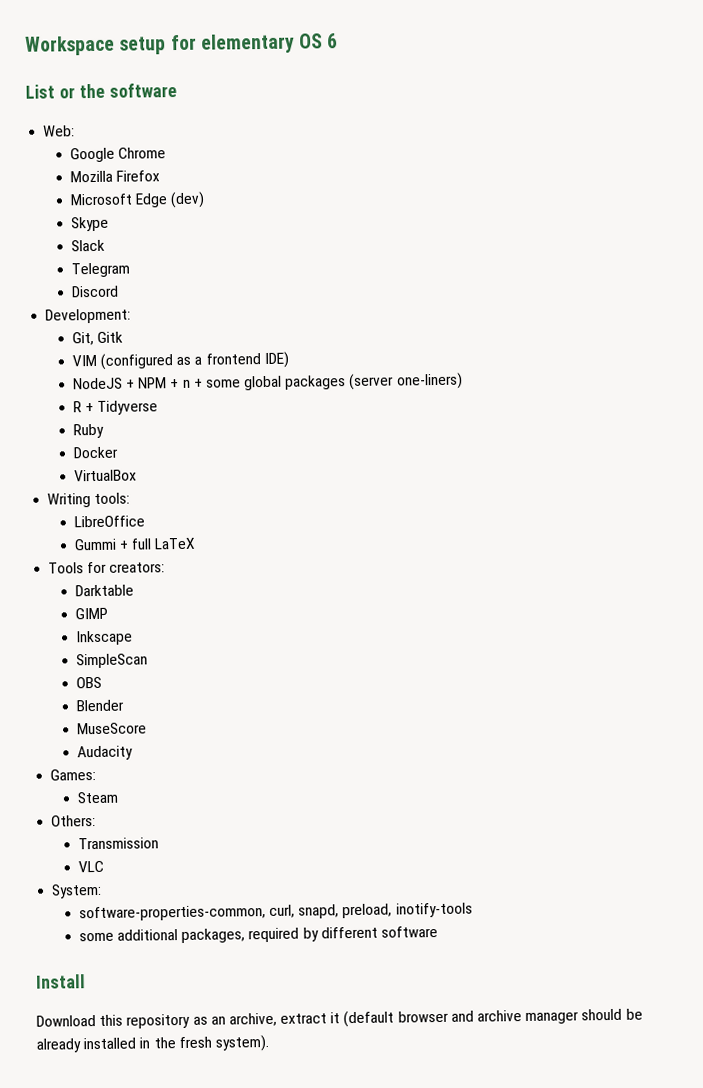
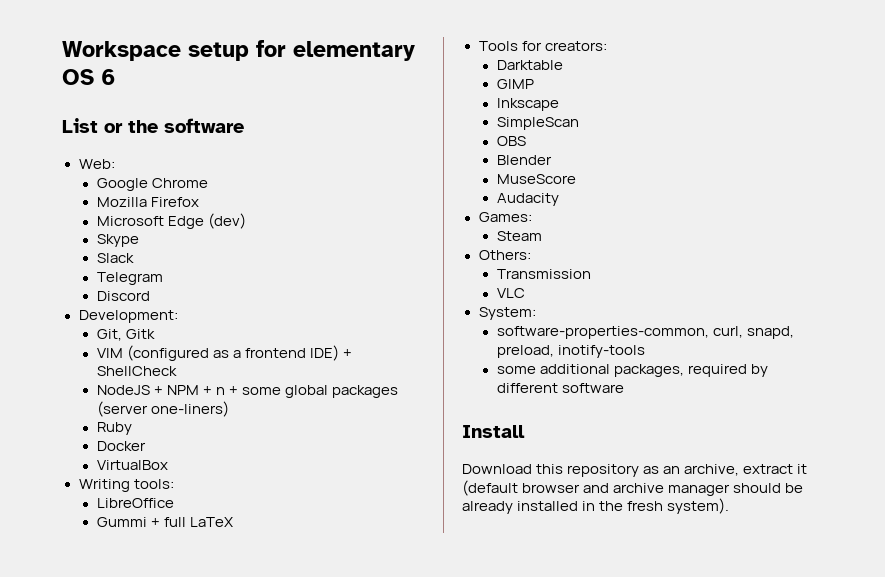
(289, 360) none -> [342,349,352,358] [96,366,177,376] + ShellCheck
[72,400,159,415] // R + Tidyverse -> (229, 409) none

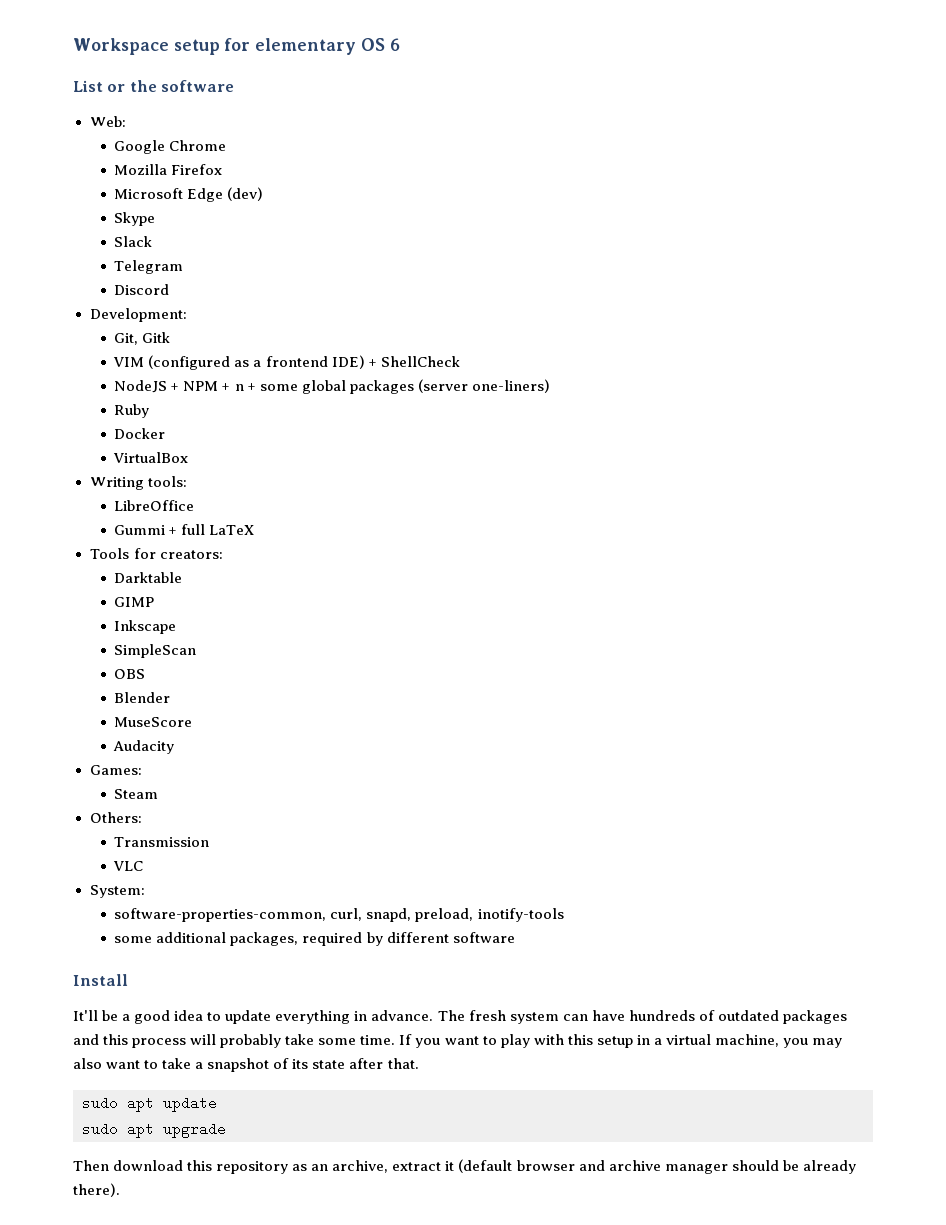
[462,464,532,474] Download -> [73,1010,847,1024] [73,1034,843,1048] [73,1058,419,1072] [82,1096,217,1112] [82,1122,226,1138] [73,1160,184,1171] It'll be a good idea to update everything in advance. The fresh system can have hundreds of outdated packages and this process will probably take some time. If you want to play with this setup in a virtual machine, you may also want to take a snapshot of its state after that. // sudo apt update // sudo apt upgrade // Then download
[517,498,730,514] installed in the fresh system). -> [73,1183,120,1197] there).

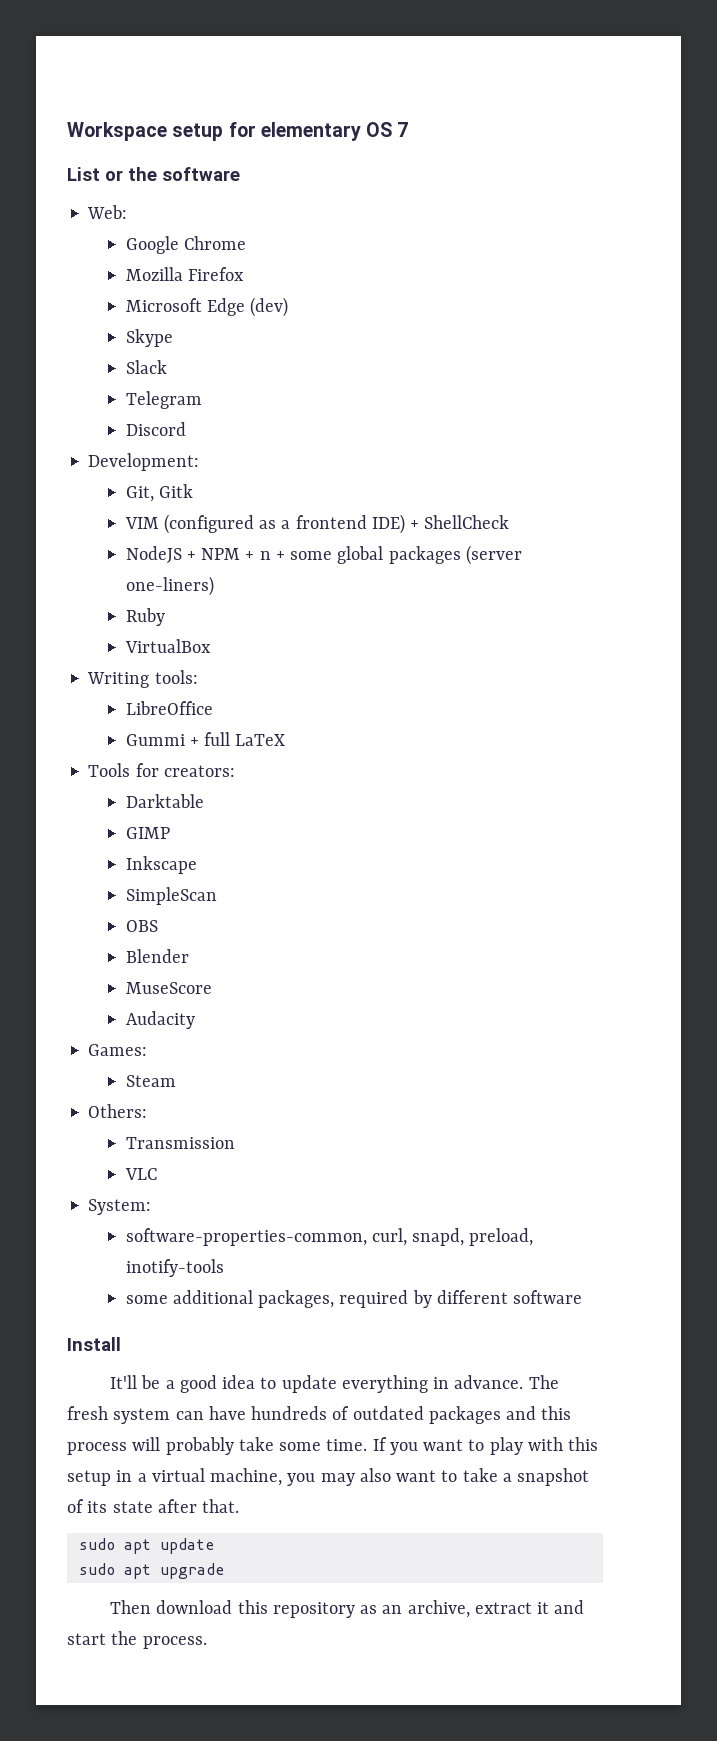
[389,38,400,51] 6 -> [397,122,409,137] 7
[114,428,166,439] // Docker -> (165, 617) none
[458,1159,856,1174] [73,1183,120,1197] (default browser and archive manager should be already there). -> [554,1600,585,1614] [67,1631,207,1649] and start the process.

